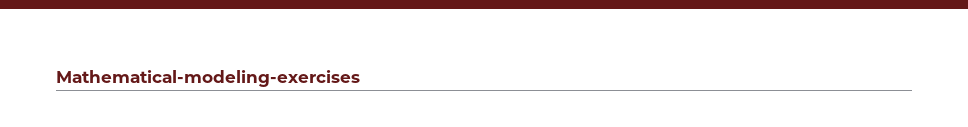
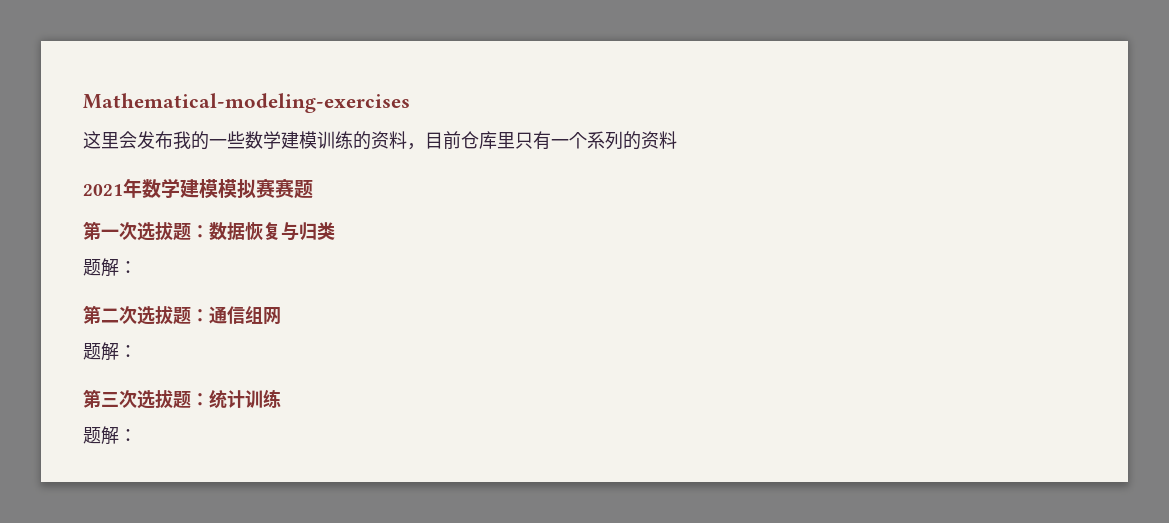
(360, 78) none -> [83,131,677,150] [83,178,313,199] [83,221,335,241] [83,258,137,277] [83,305,281,325] [83,342,137,361] [83,389,281,409] [83,426,137,445] // 这里会发布我的一些数学建模训练的资料，目前仓库里只有一个系列的资料 // 2021年数学建模模拟赛赛题 // 第一次选拔题：数据恢复与归类 // 题解： // 第二次选拔题：通信组网 // 题解： // 第三次选拔题：统计训练 // 题解：

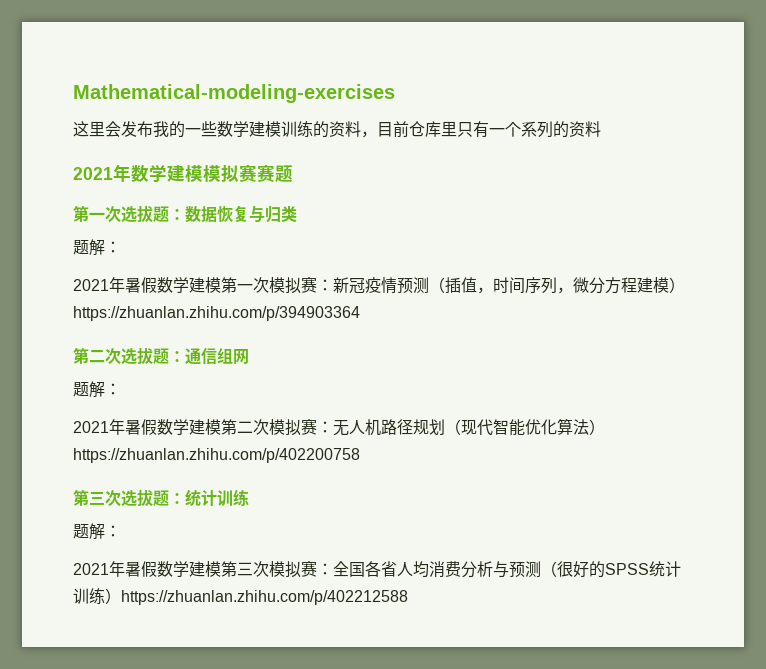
(137, 267) none -> [73,276,685,294] [73,306,360,321] // 2021年暑假数学建模第一次模拟赛：新冠疫情预测（插值，时间序列，微分方程建模）https://zhuanlan.zhihu.com/p/394903364
(137, 351) none -> [73,418,605,436] [73,448,360,463] // 2021年暑假数学建模第二次模拟赛：无人机路径规划（现代智能优化算法）https://zhuanlan.zhihu.com/p/402200758
(137, 435) none -> [73,560,681,578] [73,588,408,605] // 2021年暑假数学建模第三次模拟赛：全国各省人均消费分析与预测（很好的SPSS统计训练）https://zhuanlan.zhihu.com/p/402212588

